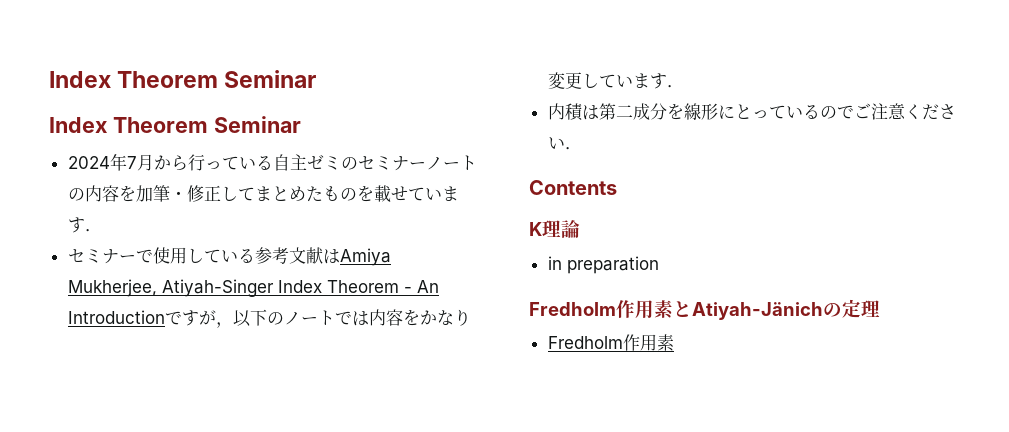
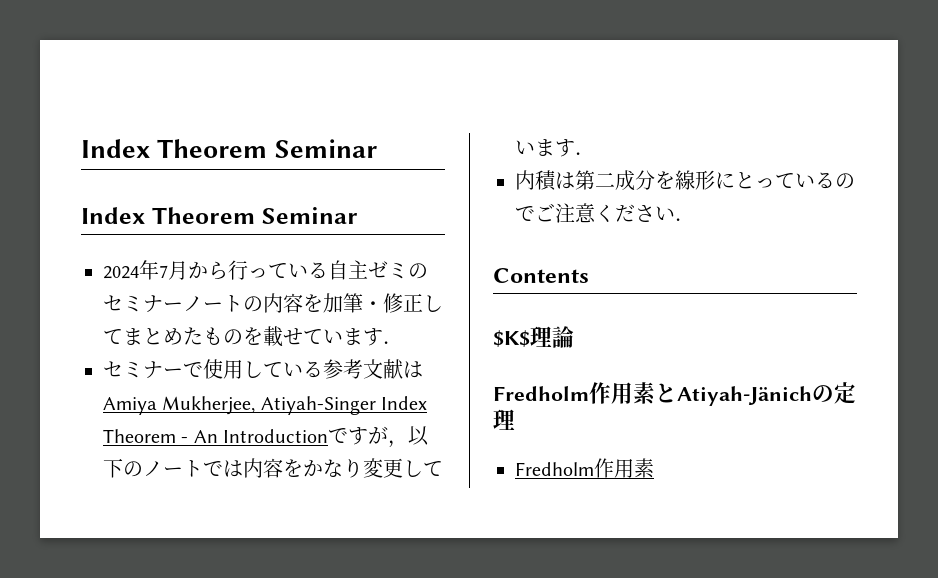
[529,222,542,236] K -> [493,330,530,347] $K$
[547,256,659,274] // in preparation -> (574, 337) none

